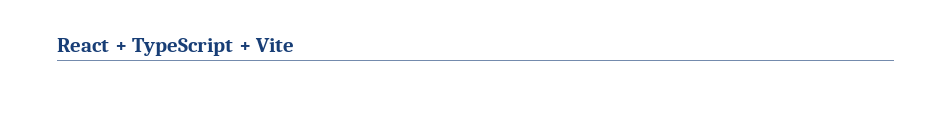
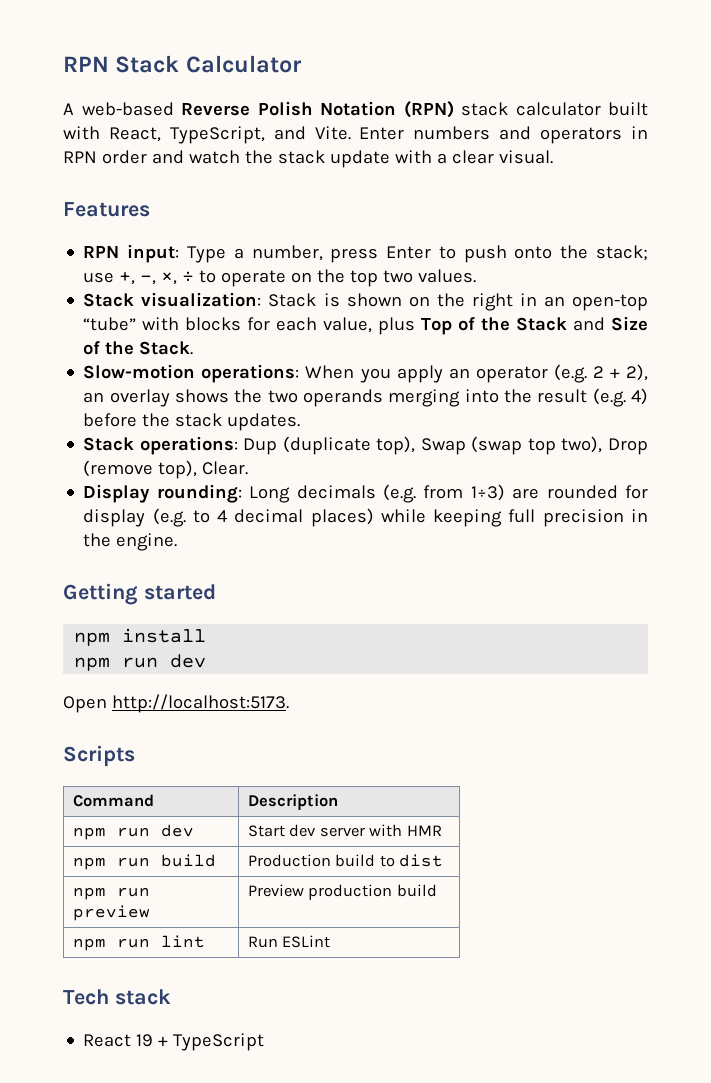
[57,38,295,56] React + TypeScript + Vite -> [63,55,302,73] [63,101,648,118] [63,126,648,144] [63,150,553,168] [63,202,150,217] [83,244,649,263] [83,269,477,287] [83,292,648,311] [83,316,649,335] [83,341,194,355] [83,364,648,383] [83,388,648,407] [83,413,301,431] [83,436,648,455] [83,460,249,479] [83,484,648,503] [83,508,648,527] [83,533,178,551] [63,583,216,605] [74,628,207,646] [74,654,207,671] [63,694,289,713] [63,745,135,767] [73,794,155,807] [248,794,339,810] [73,824,195,840] [248,824,442,837] [73,854,217,870] [248,854,444,867] [73,887,151,900] [73,905,151,921] [248,884,437,900] [73,935,206,951] [248,935,331,948] [63,989,171,1005] [83,1033,265,1051] RPN Stack Calculator // A web-based Reverse Polish Notation (RPN) stack calculator built with React, TypeScript, and Vite. Enter numbers and operators in RPN order and watch the stack update with a clear visual. // Features // RPN input: Type a number, press Enter to push onto the stack; use +, −, ×, ÷ to operate on the top two values. // Stack visualization: Stack is shown on the right in an open-top “tube” with blocks for each value, plus Top of the Stack and Size of the Stack. // Slow-motion operations: When you apply an operator (e.g. 2 + 2), an overlay shows the two operands merging into the result (e.g. 4) before the stack updates. // Stack operations: Dup (duplicate top), Swap (swap top two), Drop (remove top), Clear. // Display rounding: Long decimals (e.g. from 1÷3) are rounded for display (e.g. to 4 decimal places) while keeping full precision in the engine. // Getting started // npm install // npm run dev // Open http://localhost:5173. // Scripts // Command | Description // npm run dev | Start dev server with HMR // npm run build | Production build to dist // npm run preview | Preview production build // npm run lint | Run ESLint // Tech stack // React 19 + TypeScript

